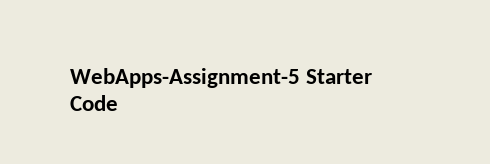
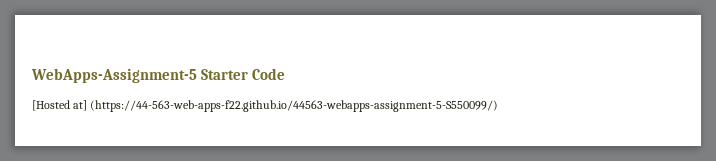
(118, 103) none -> [32,100,499,112] // [Hosted at] (https://44-563-web-apps-f22.github.io/44563-webapps-assignment-5-S550099/)

